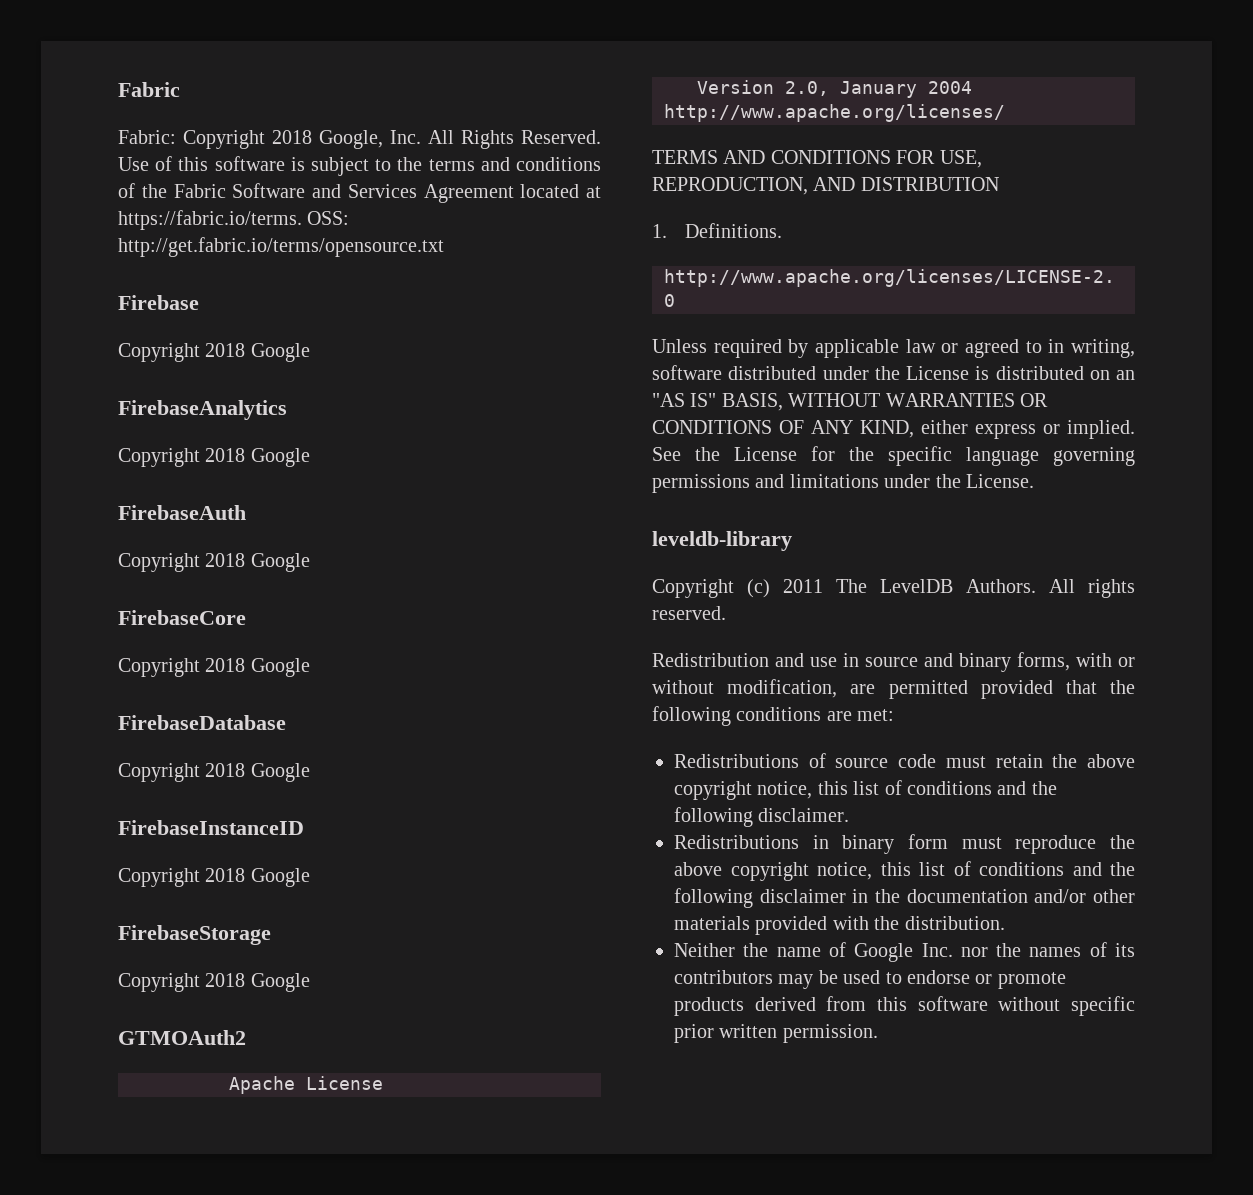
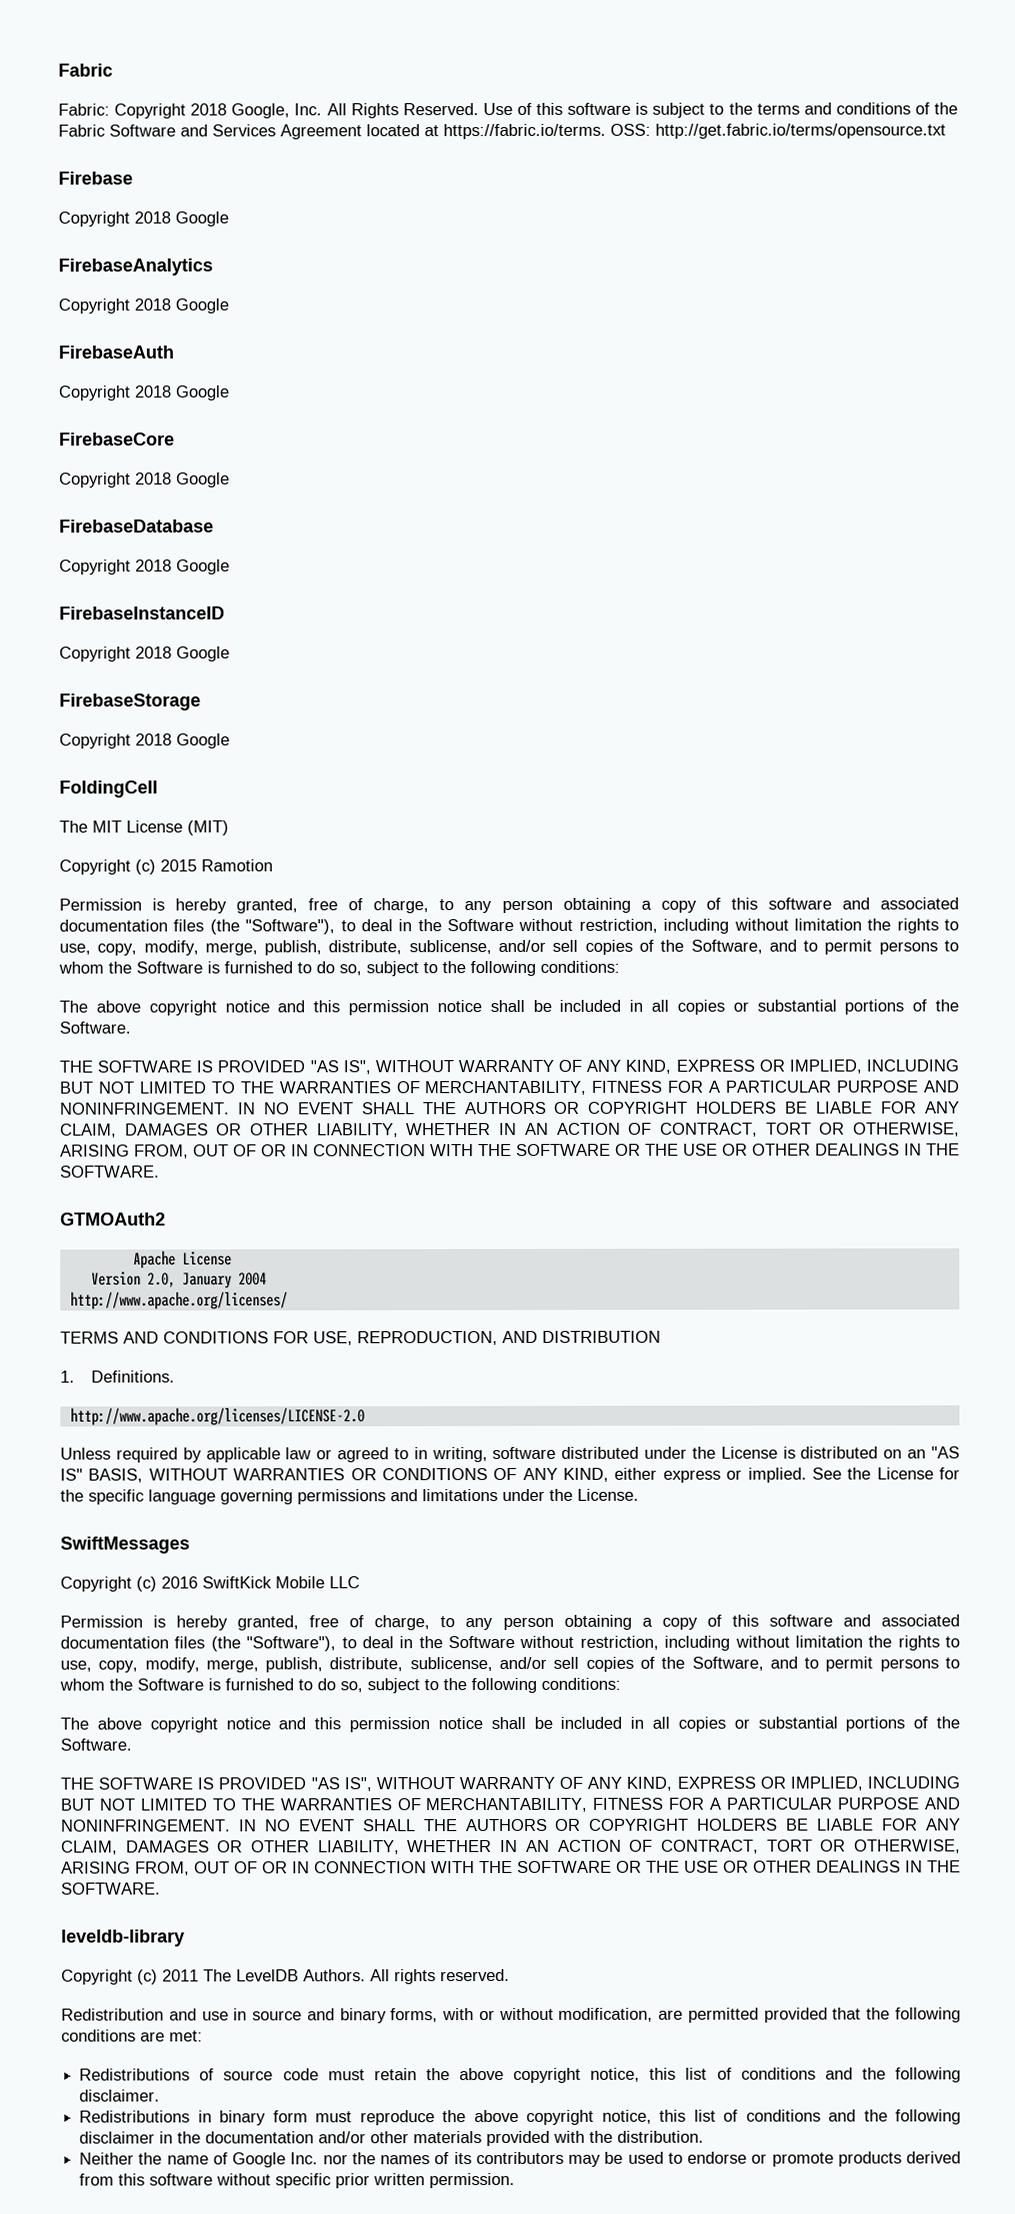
(310, 982) none -> [59,780,158,798] [59,820,229,836] [59,859,273,875] [59,897,959,914] [59,918,959,935] [59,939,959,956] [58,960,620,977] [59,999,960,1016] [59,1021,131,1034] [59,1059,959,1075] [59,1080,959,1096] [59,1101,960,1115] [60,1122,961,1138] [60,1143,960,1159] [60,1165,160,1178] // FoldingCell // The MIT License (MIT) // Copyright (c) 2015 Ramotion // Permission is hereby granted, free of charge, to any person obtaining a copy of this software and associated documentation files (the "Software"), to deal in the Software without restriction, including without limitation the rights to use, copy, modify, merge, publish, distribute, sublicense, and/or sell copies of the Software, and to permit persons to whom the Software is furnished to do so, subject to the following conditions: // The above copyright notice and this permission notice shall be included in all copies or substantial portions of the Software. // THE SOFTWARE IS PROVIDED "AS IS", WITHOUT WARRANTY OF ANY KIND, EXPRESS OR IMPLIED, INCLUDING BUT NOT LIMITED TO THE WARRANTIES OF MERCHANTABILITY, FITNESS FOR A PARTICULAR PURPOSE AND NONINFRINGEMENT. IN NO EVENT SHALL THE AUTHORS OR COPYRIGHT HOLDERS BE LIABLE FOR ANY CLAIM, DAMAGES OR OTHER LIABILITY, WHETHER IN AN ACTION OF CONTRACT, TORT OR OTHERWISE, ARISING FROM, OUT OF OR IN CONNECTION WITH THE SOFTWARE OR THE USE OR OTHER DEALINGS IN THE SOFTWARE.
(1034, 481) none -> [60,1536,190,1554] [60,1576,360,1592] [60,1614,960,1631] [60,1635,960,1652] [60,1656,960,1673] [59,1677,621,1694] [60,1716,961,1733] [60,1738,132,1751] [60,1776,960,1792] [60,1797,960,1813] [60,1818,961,1832] [61,1839,962,1855] [61,1860,961,1876] [61,1882,161,1895] // SwiftMessages // Copyright (c) 2016 SwiftKick Mobile LLC // Permission is hereby granted, free of charge, to any person obtaining a copy of this software and associated documentation files (the "Software"), to deal in the Software without restriction, including without limitation the rights to use, copy, modify, merge, publish, distribute, sublicense, and/or sell copies of the Software, and to permit persons to whom the Software is furnished to do so, subject to the following conditions: // The above copyright notice and this permission notice shall be included in all copies or substantial portions of the Software. // THE SOFTWARE IS PROVIDED "AS IS", WITHOUT WARRANTY OF ANY KIND, EXPRESS OR IMPLIED, INCLUDING BUT NOT LIMITED TO THE WARRANTIES OF MERCHANTABILITY, FITNESS FOR A PARTICULAR PURPOSE AND NONINFRINGEMENT. IN NO EVENT SHALL THE AUTHORS OR COPYRIGHT HOLDERS BE LIABLE FOR ANY CLAIM, DAMAGES OR OTHER LIABILITY, WHETHER IN AN ACTION OF CONTRACT, TORT OR OTHERWISE, ARISING FROM, OUT OF OR IN CONNECTION WITH THE SOFTWARE OR THE USE OR OTHER DEALINGS IN THE SOFTWARE.

